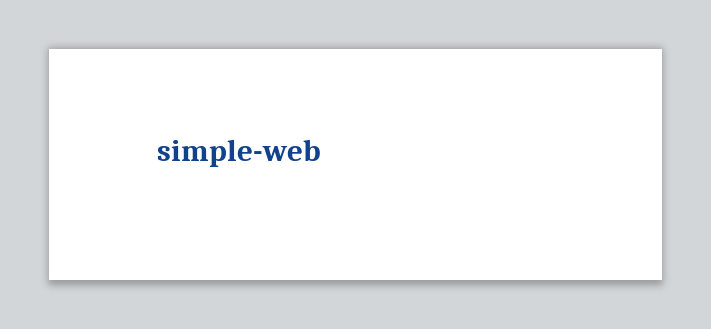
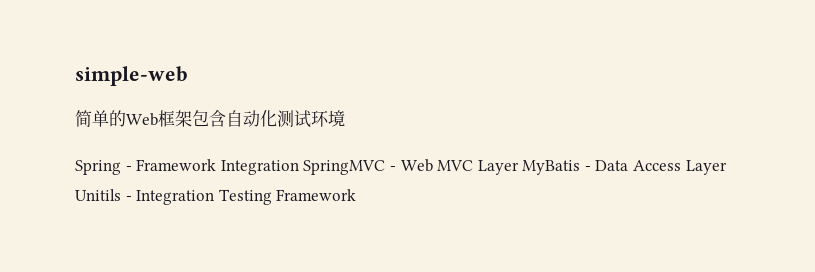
(321, 153) none -> [75,110,345,128] [75,159,727,175] [75,189,357,205] // 简单的Web框架包含自动化测试环境 // Spring - Framework Integration SpringMVC - Web MVC Layer MyBatis - Data Access Layer Unitils - Integration Testing Framework

